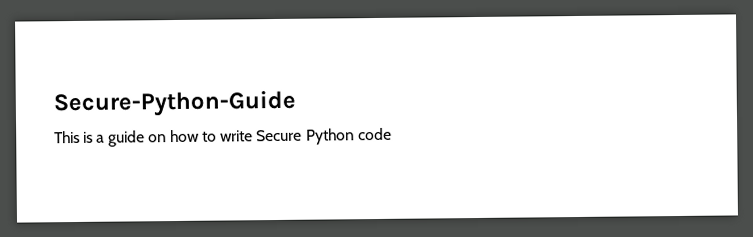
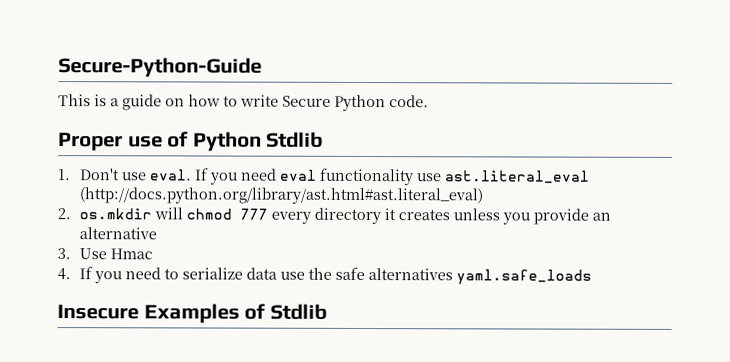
[357,127,392,141] code -> [389,95,429,108] [58,131,325,152] [58,167,591,186] [79,187,484,205] [57,207,612,225] [79,227,158,240] [57,248,154,260] [57,266,593,285] [57,303,328,324] code. // Proper use of Python Stdlib // 1. Don't use eval. If you need eval functionality use ast.literal_eval (http://docs.python.org/library/ast.html#ast.literal_eval) // 2. os.mkdir will chmod 777 every directory it creates unless you provide an alternative // 3. Use Hmac // 4. If you need to serialize data use the safe alternatives yaml.safe_loads // Insecure Examples of Stdlib

